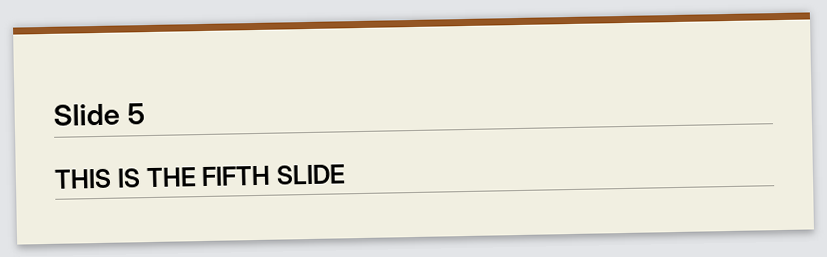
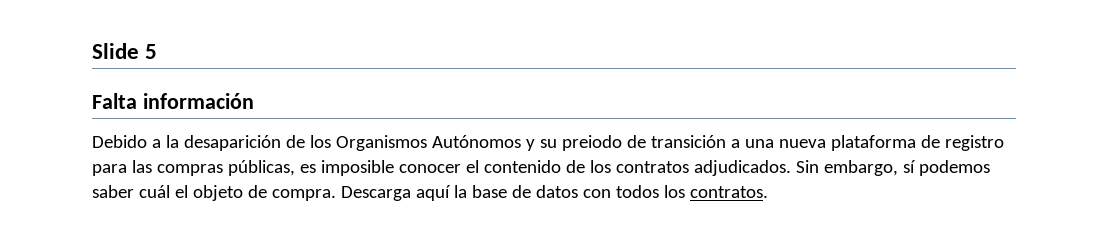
[54,164,346,189] THIS IS THE FIFTH SLIDE -> [92,93,254,109] [92,135,1004,151] [92,160,990,176] [92,185,768,201] Falta información // Debido a la desaparición de los Organismos Autónomos y su preiodo de transición a una nueva plataforma de registro para las compras públicas, es imposible conocer el contenido de los contratos adjudicados. Sin embargo, sí podemos saber cuál el objeto de compra. Descarga aquí la base de datos con todos los contratos.

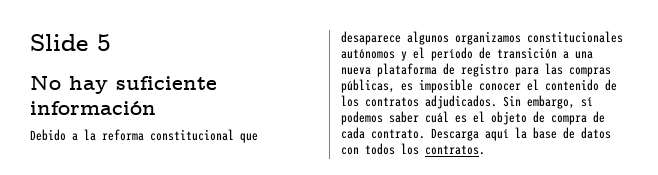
[92,93,137,109] Falta -> [30,75,217,94] No hay suficiente
[183,135,622,151] desaparición de los Organismos Autónomos y su preiodo -> [102,129,258,143] [341,31,623,45] [341,47,473,61] reforma constitucional que desaparece algunos organizamos constitucionales autónomos y el período
(170, 191) none -> [455,115,467,123] es
[271,189,336,201] compra. -> [551,111,605,125] [341,127,425,139] compra de cada contrato.

